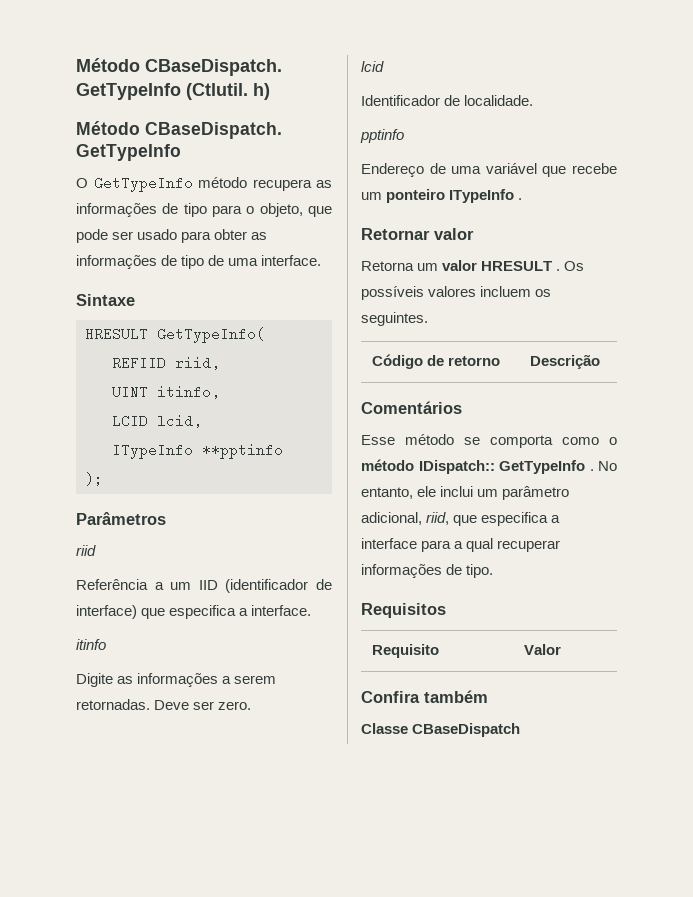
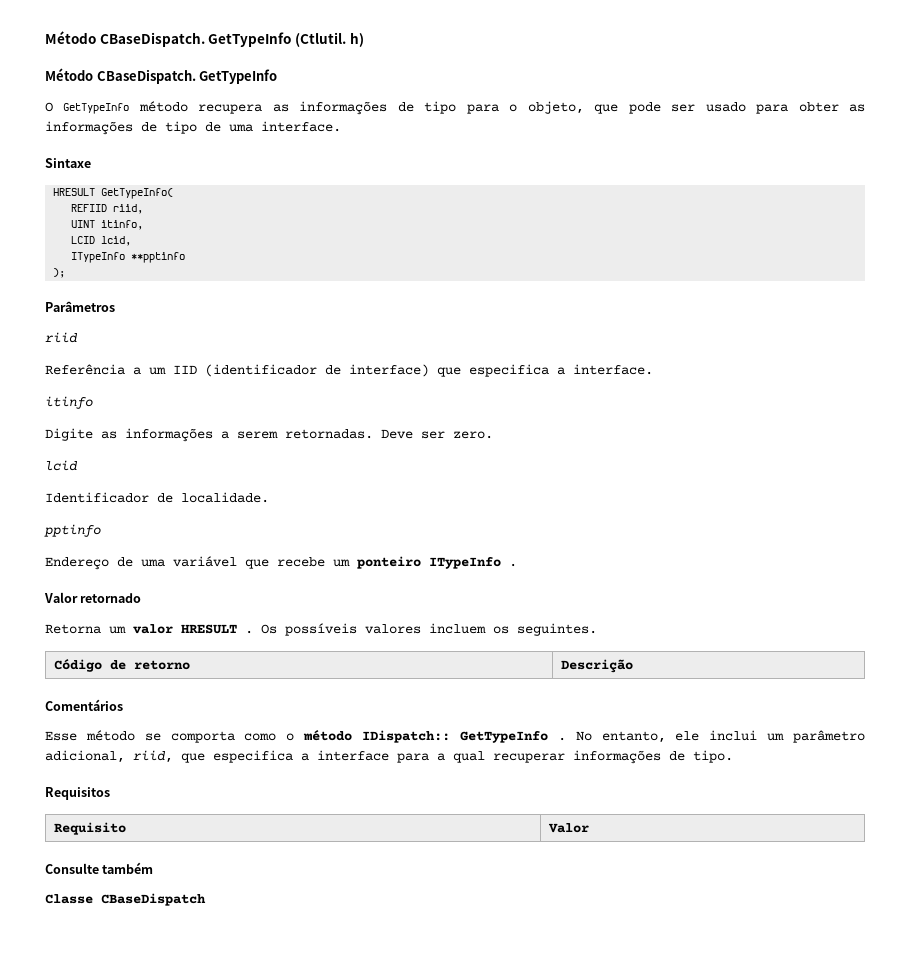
[361,228,474,240] Retornar valor -> [44,592,142,603] Valor retornado
[361,691,420,703] Confira -> [45,863,99,874] Consulte

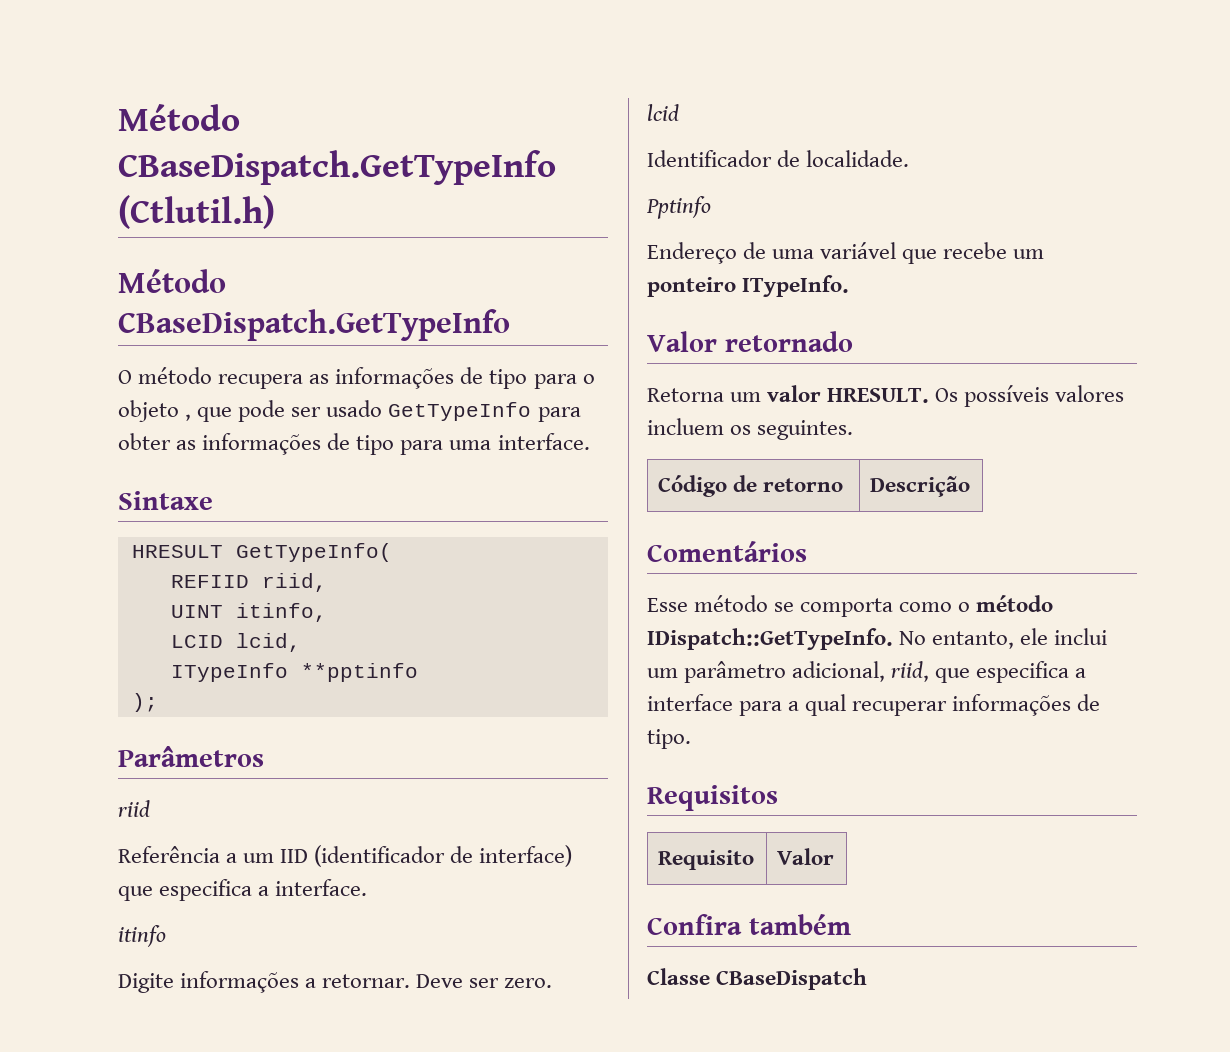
[45,31,364,47] [45,68,278,84] Método CBaseDispatch. GetTypeInfo (Ctlutil. h) // Método CBaseDispatch. GetTypeInfo -> [118,104,240,131] [118,150,556,185] [118,195,275,229] [118,269,226,293] [118,309,510,341] Método CBaseDispatch.GetTypeInfo (Ctlutil.h) // Método CBaseDispatch.GetTypeInfo
[63,103,130,114] GetTypeInfo -> (132, 377) none
[527,101,584,114] objeto, -> [118,400,192,422] objeto ,
(746, 107) none -> [388,402,532,421] GetTypeInfo
[205,122,221,132] de -> [400,440,444,455] para
[101,431,117,439] as -> (174, 983) none
[237,429,373,439] serem retornadas. -> [322,974,411,988] retornar.
[44,524,101,537] pptinfo -> [646,196,711,219] Pptinfo
[429,557,517,569] ITypeInfo . -> [742,275,850,297] ITypeInfo.
[181,624,253,634] HRESULT . -> [827,388,930,403] HRESULT.
[362,730,566,743] IDispatch:: GetTypeInfo . -> [647,628,893,650] IDispatch::GetTypeInfo.
[45,863,99,874] Consulte -> [647,914,742,935] Confira

